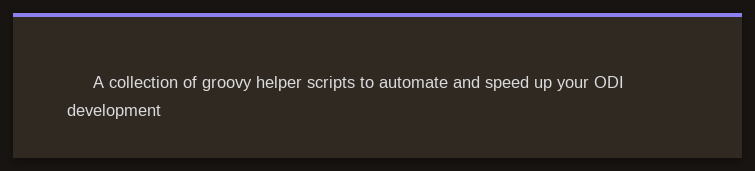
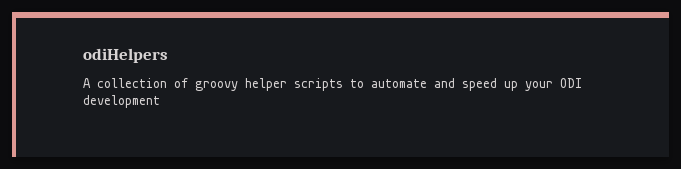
(93, 82) none -> [83,48,168,63] odiHelpers //

